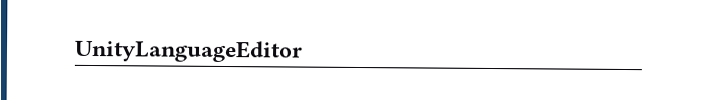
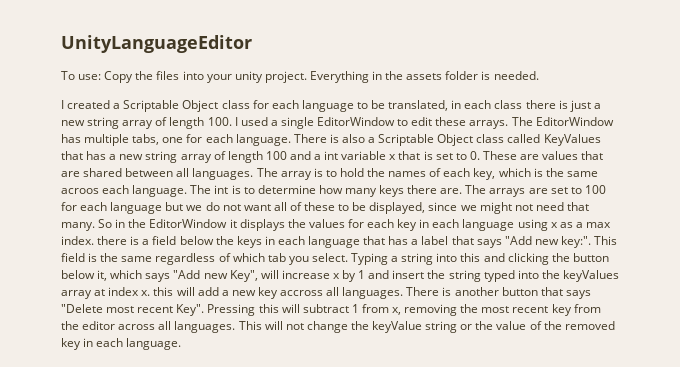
(303, 51) none -> [61,71,539,83] [61,100,601,112] [61,117,614,129] [61,134,601,146] [61,151,604,163] [61,168,598,180] [61,185,606,197] [61,202,589,214] [61,219,611,231] [61,236,618,248] [61,253,609,265] [61,270,619,282] [61,287,591,299] [61,304,601,316] [61,321,615,333] [61,338,182,350] // To use: Copy the files into your unity project. Everything in the assets folder is needed. // I created a Scriptable Object class for each language to be translated, in each class there is just a new string array of length 100. I used a single EditorWindow to edit these arrays. The EditorWindow has multiple tabs, one for each language. There is also a Scriptable Object class called KeyValues that has a new string array of length 100 and a int variable x that is set to 0. These are values that are shared between all languages. The array is to hold the names of each key, which is the same acroos each language. The int is to determine how many keys there are. The arrays are set to 100 for each language but we do not want all of these to be displayed, since we might not need that many. So in the EditorWindow it displays the values for each key in each language using x as a max index. there is a field below the keys in each language that has a label that says "Add new key:". This field is the same regardless of which tab you select. Typing a string into this and clicking the button below it, which says "Add new Key", will increase x by 1 and insert the string typed into the keyValues array at index x. this will add a new key accross all languages. There is another button that says "Delete most recent Key". Pressing this will subtract 1 from x, removing the most recent key from the editor across all languages. This will not change the keyValue string or the value of the removed key in each language.

